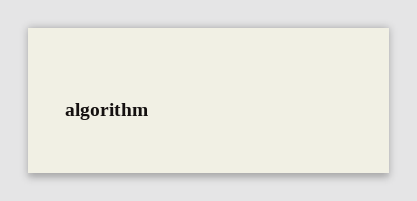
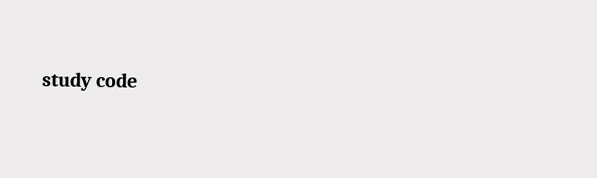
[65,103,148,120] algorithm -> [41,71,139,91] study code

